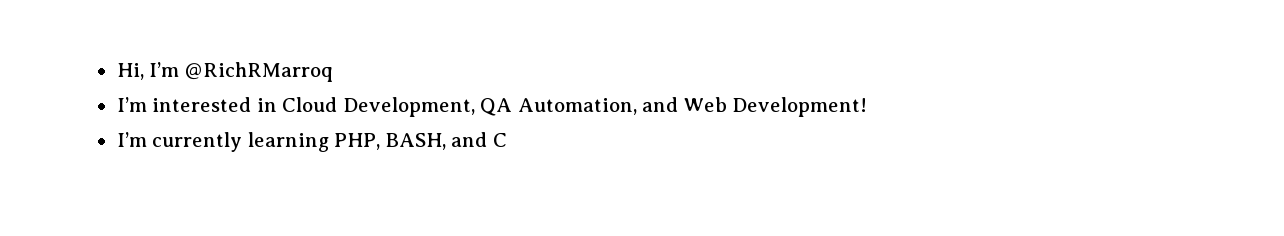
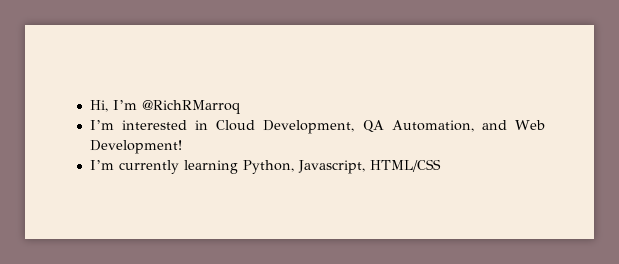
[334,132,507,150] PHP, BASH, and C -> [242,159,441,174] Python, Javascript, HTML/CSS

